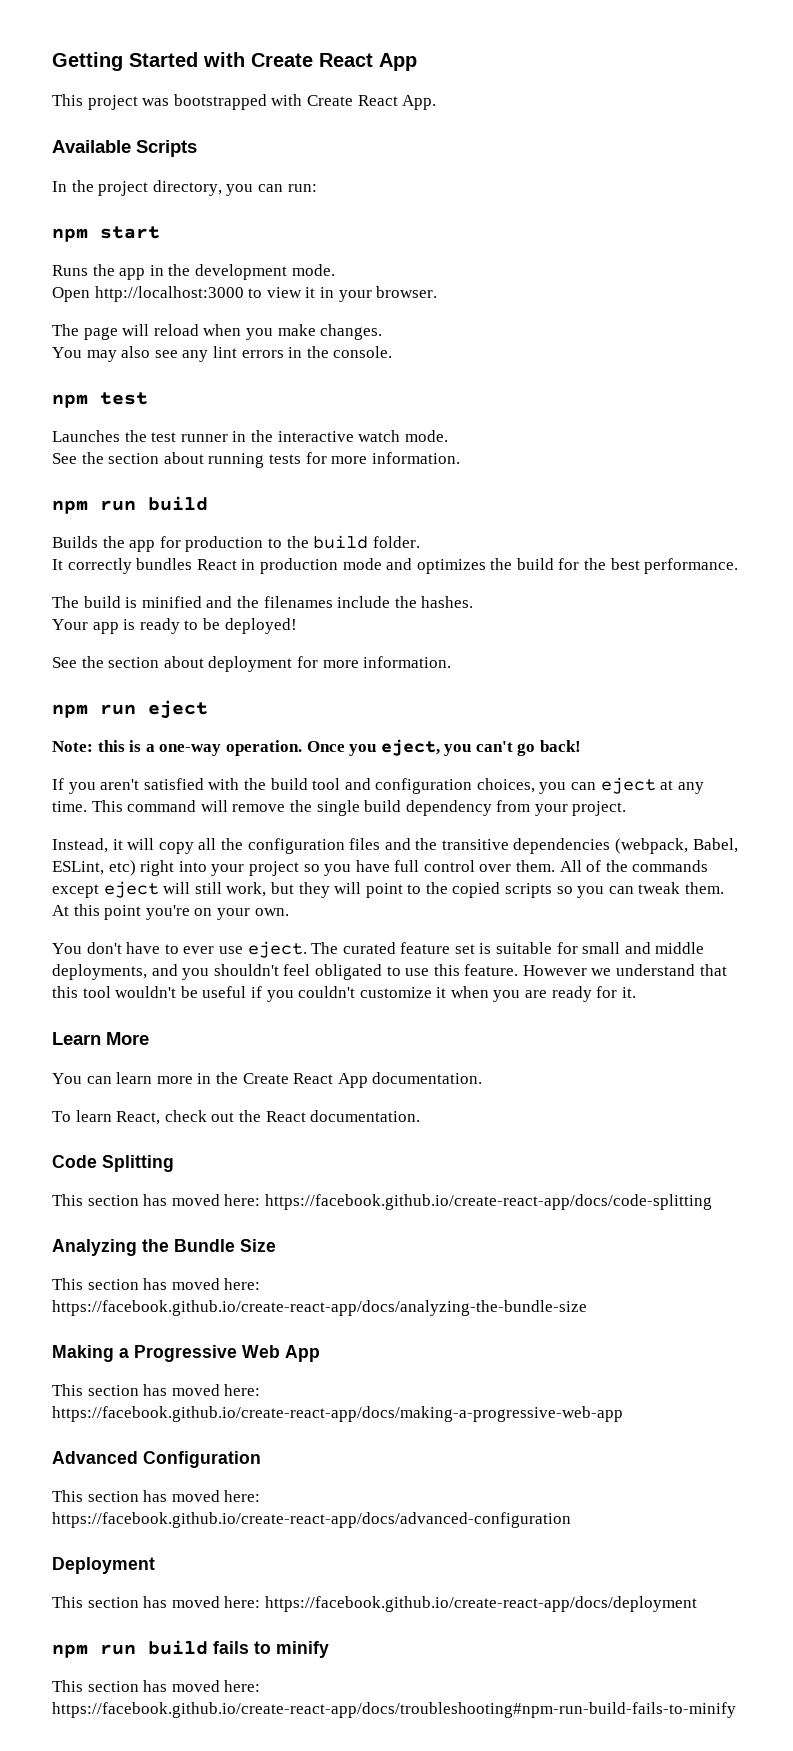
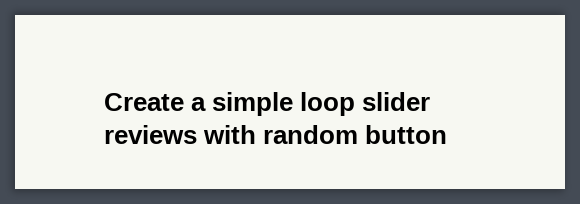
[52,52,417,71] [52,94,437,110] [52,140,197,157] [52,180,317,196] [52,226,160,242] [52,264,335,280] [52,286,438,302] [52,324,383,340] [52,346,393,362] [52,392,148,408] [52,430,448,442] [52,452,460,468] [52,496,208,514] [52,535,420,552] [52,558,739,574] [52,596,474,608] [52,618,297,634] [52,656,452,672] [52,700,208,719] [52,739,582,756] [52,777,704,794] [52,800,627,816] [52,838,738,854] [52,860,709,876] [52,881,725,898] [52,904,289,920] [52,941,705,958] [52,964,727,980] [52,986,636,1002] [52,1032,149,1045] [52,1072,483,1088] [52,1110,421,1125] [52,1155,174,1172] [52,1194,712,1210] [52,1239,276,1256] [52,1278,261,1290] [52,1300,587,1316] [52,1345,320,1362] [52,1384,261,1396] [52,1406,623,1422] [52,1451,261,1468] [52,1490,261,1502] [52,1512,571,1528] [52,1557,155,1574] [52,1596,697,1612] [52,1640,329,1658] [52,1680,261,1692] [52,1702,736,1718] Getting Started with Create React App // This project was bootstrapped with Create React App. // Available Scripts // In the project directory, you can run: // npm start // Runs the app in the development mode. // Open http://localhost:3000 to view it in your browser. // The page will reload when you make changes. // You may also see any lint errors in the console. // npm test // Launches the test runner in the interactive watch mode. // See the section about running tests for more information. // npm run build // Builds the app for production to the build folder. // It correctly bundles React in production mode and optimizes the build for the best performance. // The build is minified and the filenames include the hashes. // Your app is ready to be deployed! // See the section about deployment for more information. // npm run eject // Note: this is a one-way operation. Once you eject, you can't go back! // If you aren't satisfied with the build tool and configuration choices, you can eject at any time. This command will remove the single build dependency from your project. // Instead, it will copy all the configuration files and the transitive dependencies (webpack, Babel, ESLint, etc) right into your project so you have full control over them. All of the commands except eject will still work, but they will point to the copied scripts so you can tweak them. At this point you're on your own. // You don't have to ever use eject. The curated feature set is suitable for small and middle deployments, and you shouldn't feel obligated to use this feature. However we understand that this tool wouldn't be useful if you couldn't customize it when you are ready for it. // Learn More // You can learn more in the Create React App documentation. // To learn React, check out the React documentation. // Code Splitting // This section has moved here: https://facebook.github.io/create-react-app/docs/code-splitting // Analyzing the Bundle Size // This section has moved here: https://facebook.github.io/create-react-app/docs/analyzing-the-bundle-size // Making a Progressive Web App // This section has moved here: https://facebook.github.io/create-react-app/docs/making-a-progressive-web-app // Advanced Configuration // This section has moved here: https://facebook.github.io/create-react-app/docs/advanced-configuration // Deployment // This section has moved here: https://facebook.github.io/create-react-app/docs/deployment // npm run build fails to minify // This section has moved here: https://facebook.github.io/create-react-app/docs/troubleshooting#npm-run-build-fails-to-minify -> [104,92,431,116] [104,125,448,144] Create a simple loop slider reviews with random button

